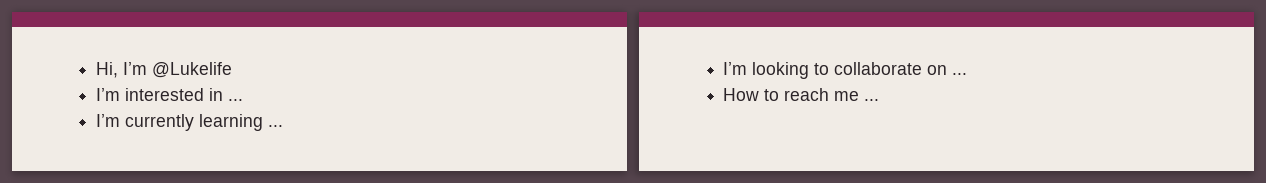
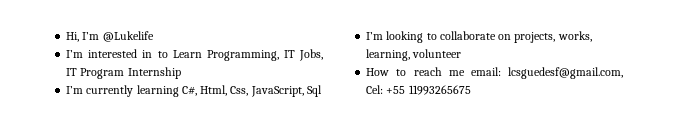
[228,99,244,101] [96,114,284,131] ... // I’m currently learning ... -> [157,49,323,61] [66,67,181,79] [66,85,322,97] to Learn Programming, IT Jobs, IT Program Internship // I’m currently learning C#, Html, Css, JavaScript, Sql
[952,73,968,75] ... -> [514,31,592,43] [366,49,462,61] projects, works, learning, volunteer
[864,99,880,101] ... -> [470,67,623,79] [366,85,471,95] email: lcsguedesf@gmail.com, Cel: +55 11993265675

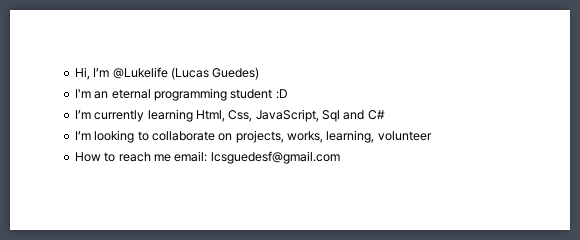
[66,49,323,61] [66,67,181,79] // I’m interested in to Learn Programming, IT Jobs, IT Program Internship -> [170,67,260,80] [74,88,288,101] (Lucas Guedes) // I'm an eternal programming student :D
[181,86,197,96] C#, -> (193, 115) none
(322, 91) none -> [343,110,385,120] and C#
[508,67,623,79] [366,85,471,95] lcsguedesf@gmail.com, Cel: +55 11993265675 -> [210,151,340,164] lcsguedesf@gmail.com

